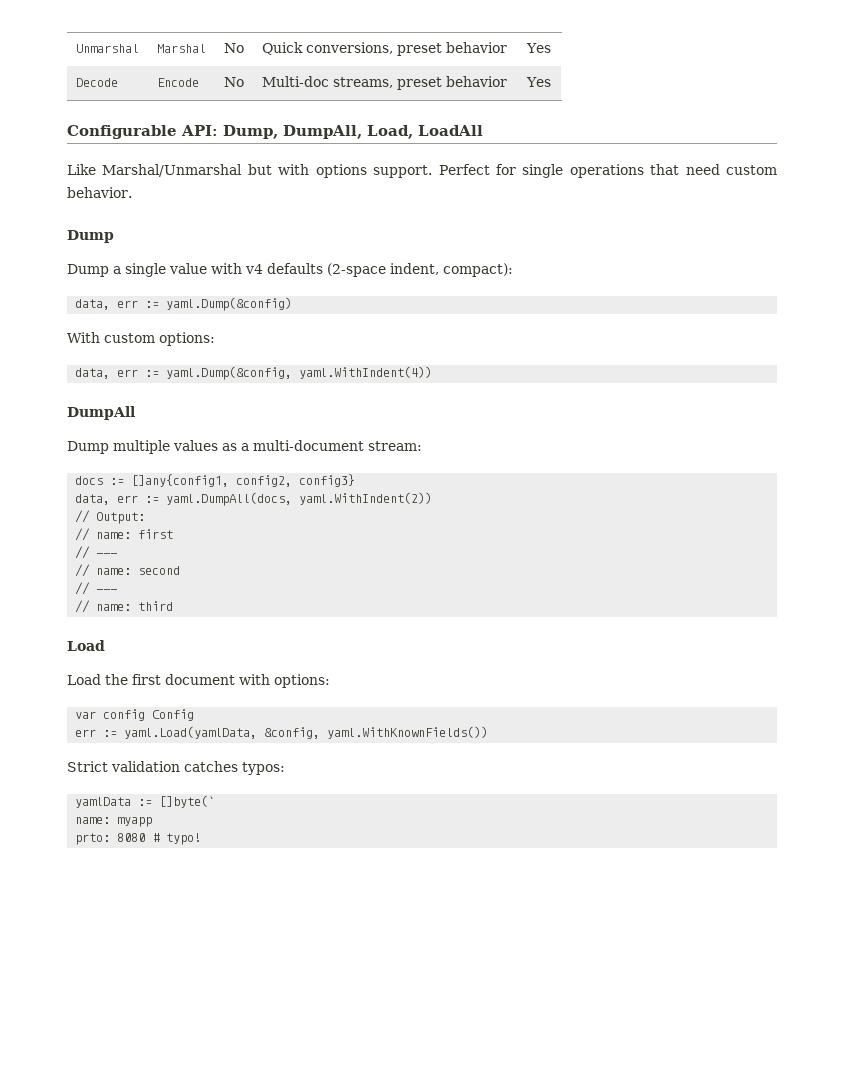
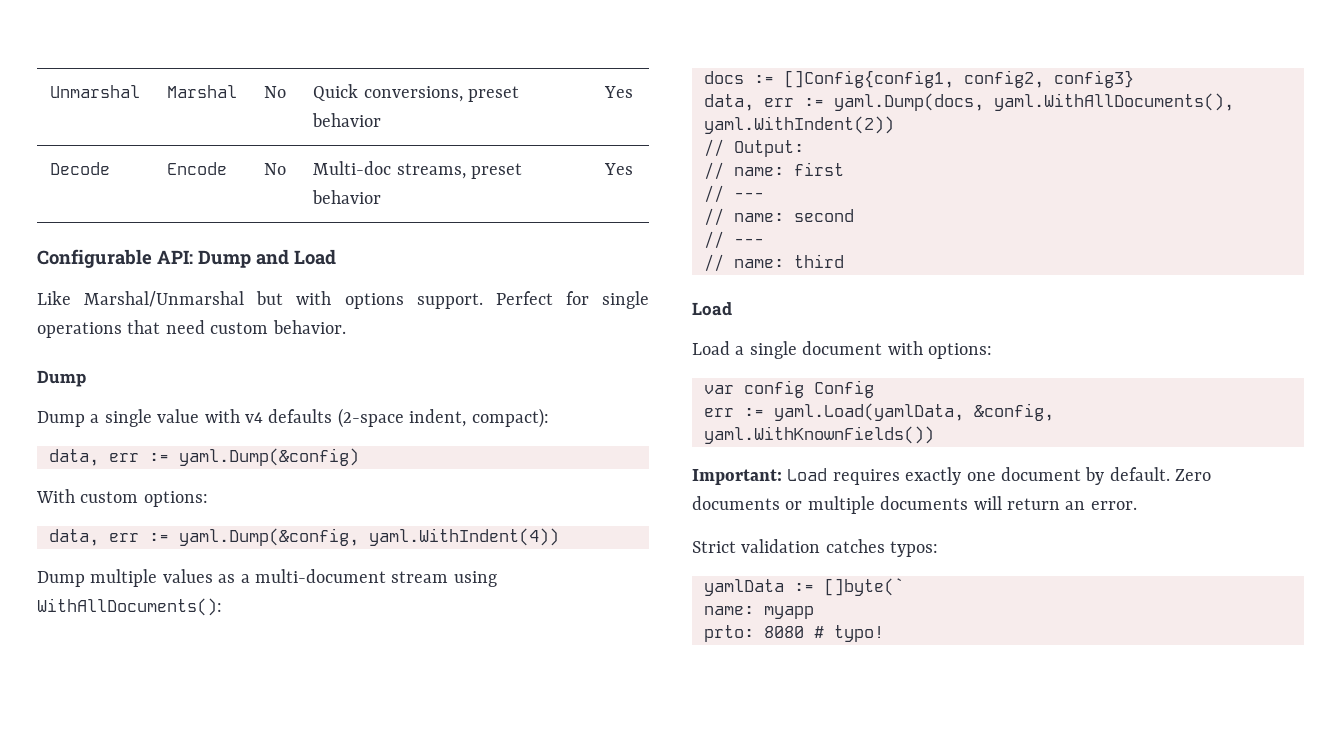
[223,125,483,139] Dump, DumpAll, Load, LoadAll -> [198,249,336,268] Dump and Load
[67,406,135,420] // DumpAll -> (559, 537) none
[368,441,422,451] stream: -> [391,571,497,587] [37,598,222,616] stream using WithAllDocuments():
[131,474,230,487] []any{config1, -> [784,70,954,88] []Config{config1,
[166,492,293,506] yaml.DumpAll(docs, -> [834,93,1234,111] yaml.Dump(docs, yaml.WithAllDocuments(),
[105,674,161,685] the first -> [735,341,797,359] a single
(489, 732) none -> [692,467,1212,485] [692,496,1137,514] // Important: Load requires exactly one document by default. Zero documents or multiple documents will return an error.

